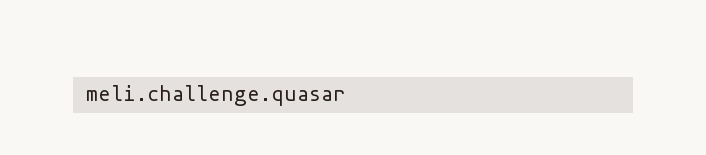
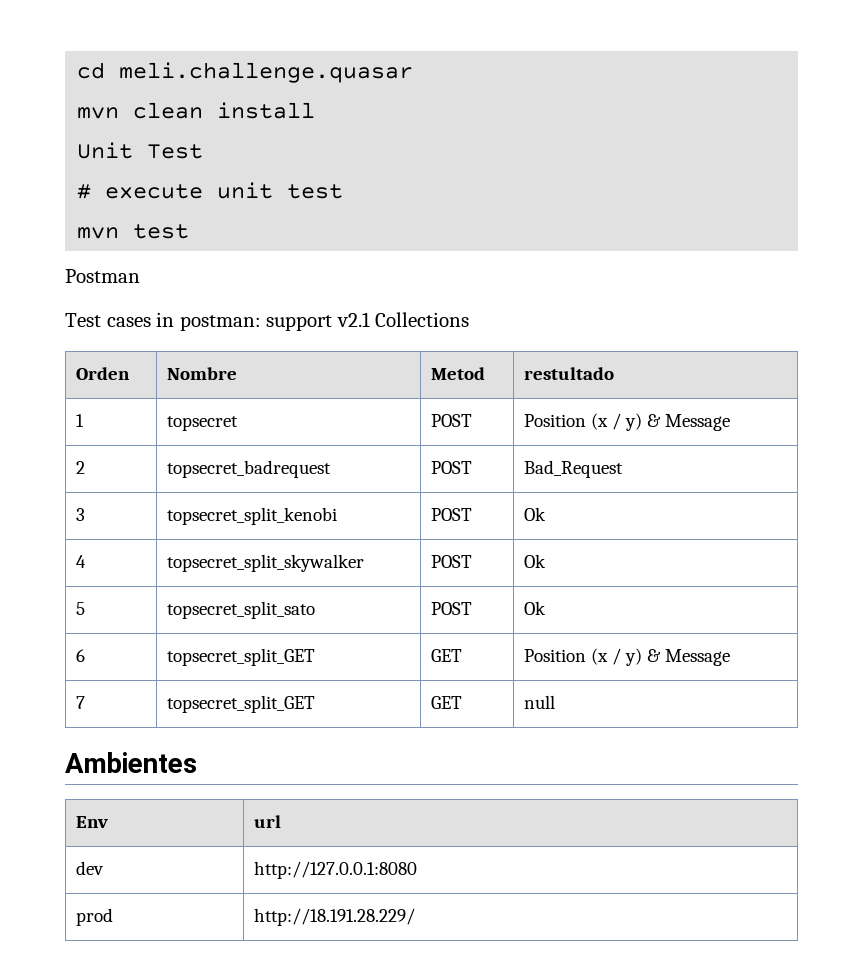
(85, 95) none -> [77,62,106,79] cd
(346, 95) none -> [77,102,316,119] [77,142,204,159] [77,182,344,199] [77,224,190,239] [65,269,140,283] [65,312,470,331] [76,367,131,380] [167,367,238,380] [431,367,486,380] [524,367,615,380] [76,414,85,427] [167,416,239,431] [431,414,473,427] [524,413,731,431] [76,461,86,474] [167,460,332,478] [431,461,473,474] [524,460,624,478] [76,508,86,521] [167,507,338,525] [431,508,473,521] [524,507,547,521] [76,555,87,568] [167,554,365,572] [431,555,473,568] [524,554,547,568] [76,602,86,615] [167,601,316,619] [431,602,473,615] [524,601,547,615] [76,649,86,662] [167,648,316,666] [431,649,463,662] [524,648,731,666] [76,696,86,709] [167,695,316,713] [431,696,463,709] [524,695,556,709] [65,752,197,773] [76,816,109,828] [254,815,282,828] [76,861,105,875] [254,861,418,879] [76,908,114,926] [254,908,416,926] // mvn clean install // Unit Test // # execute unit test // mvn test // Postman // Test cases in postman: support v2.1 Collections // Orden | Nombre | Metod | restultado // 1 | topsecret | POST | Position (x / y) & Message // 2 | topsecret_badrequest | POST | Bad_Request // 3 | topsecret_split_kenobi | POST | Ok // 4 | topsecret_split_skywalker | POST | Ok // 5 | topsecret_split_sato | POST | Ok // 6 | topsecret_split_GET | GET | Position (x / y) & Message // 7 | topsecret_split_GET | GET | null // Ambientes // Env | url // dev | http://127.0.0.1:8080 // prod | http://18.191.28.229/

